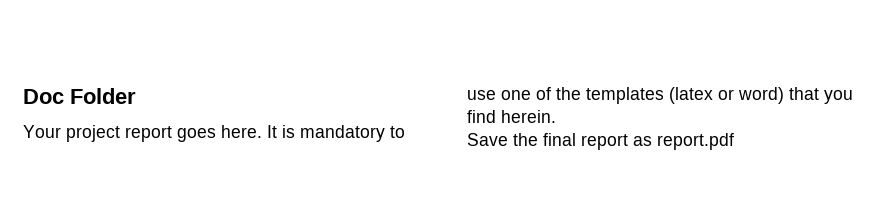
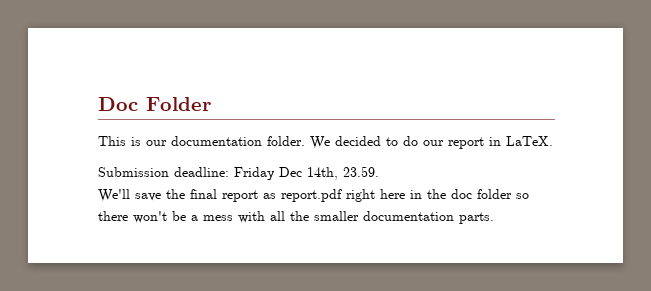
[23,125,405,142] [467,87,853,104] [467,110,556,123] [467,133,508,146] Your project report goes here. It is mandatory to use one of the templates (latex or word) that you find herein. // Save -> [98,136,553,149] [98,166,379,180] [98,189,161,202] This is our documentation folder. We decided to do our report in LaTeX. // Submission deadline: Friday Dec 14th, 23.59. // We'll save
(734, 141) none -> [346,189,529,202] [98,211,494,224] right here in the doc folder so there won't be a mess with all the smaller documentation parts.

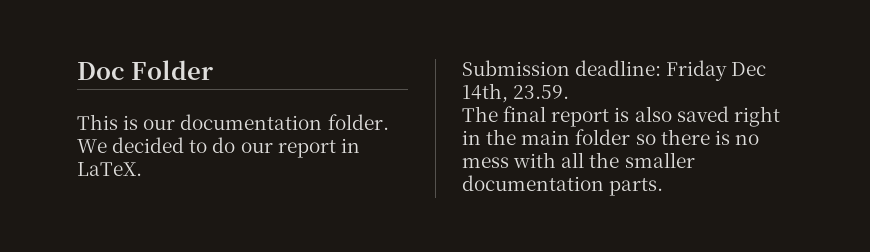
[98,189,405,202] We'll save the final report as report.pdf right here -> [462,106,780,127] The final report is also saved right
[451,189,472,199] doc -> [521,130,571,145] main
[133,211,198,223] won't be a -> [714,130,759,145] is no

